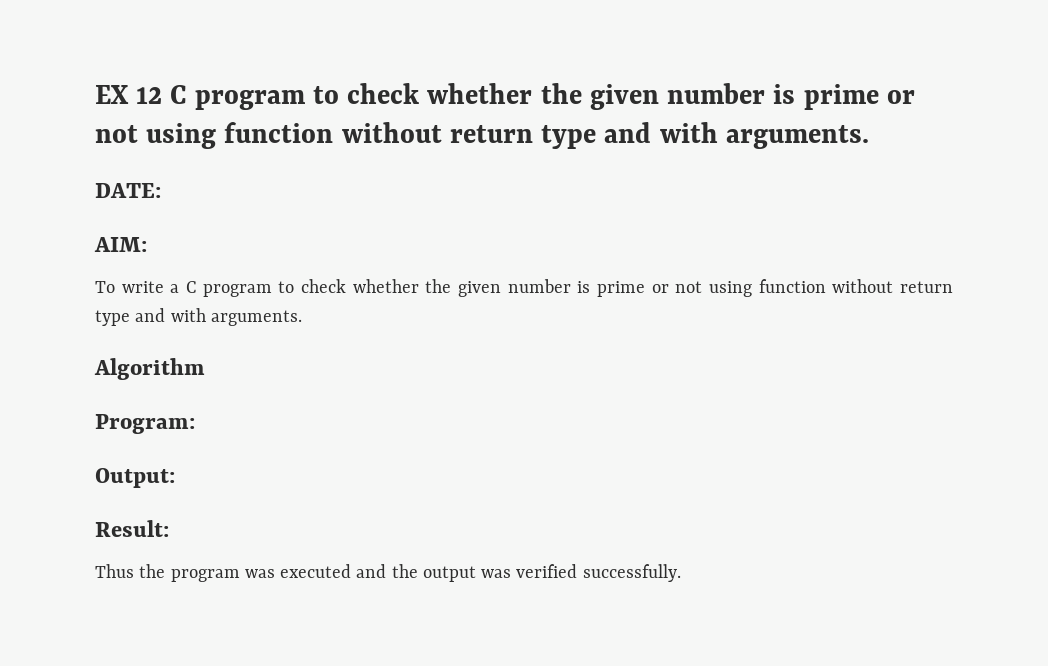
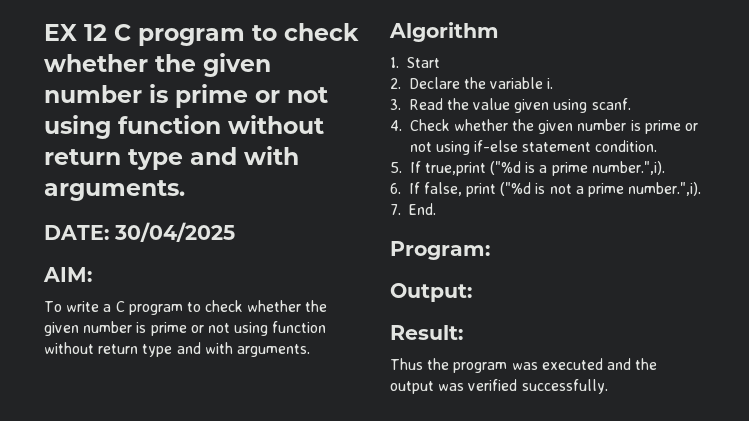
(161, 190) none -> [114,222,235,242] 30/04/2025
(205, 369) none -> [390,57,441,68] [390,77,554,89] [390,98,631,113] [390,119,699,134] [409,140,658,155] [390,161,665,176] [390,182,702,197] [390,203,436,215] // 1. Start // 2. Declare the variable i. // 3. Read the value given using scanf. // 4. Check whether the given number is prime or not using if-else statement condition. // 5. If true,print ("%d is a prime number.",i). // 6. If false, print ("%d is not a prime number.",i). // 7. End.

